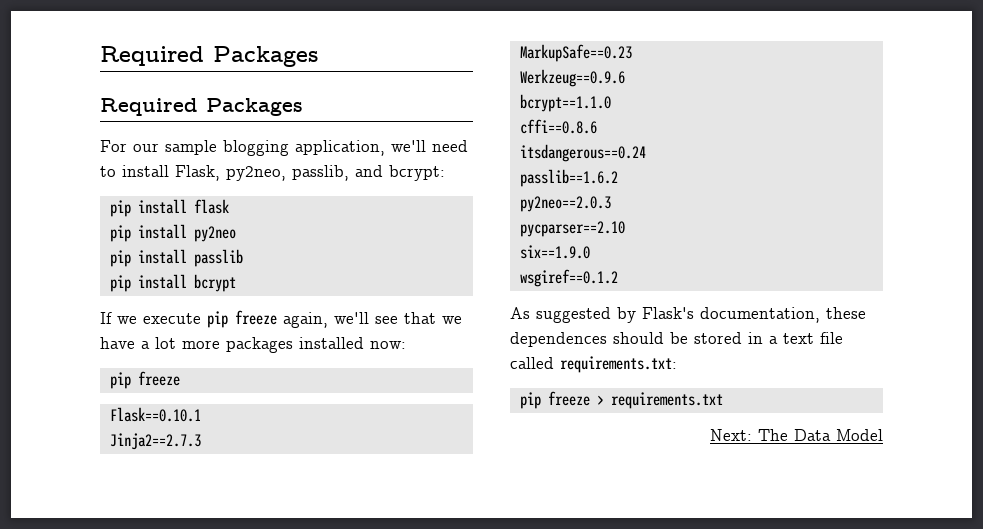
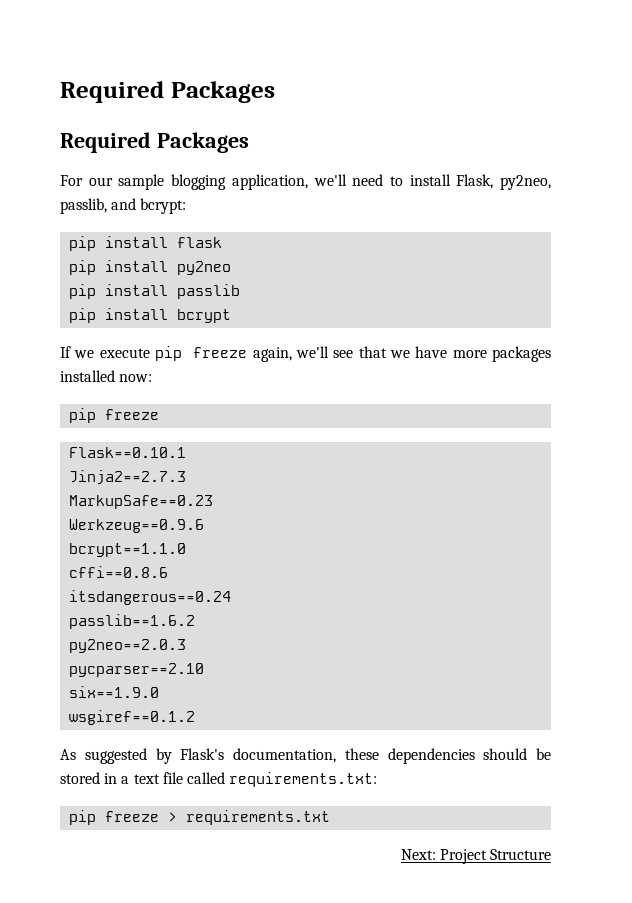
[141,337,176,349] a lot -> (448, 352) none
[510,332,607,347] dependences -> [387,748,475,764] dependencies
[758,429,883,441] The Data Model -> [439,849,551,864] Project Structure

